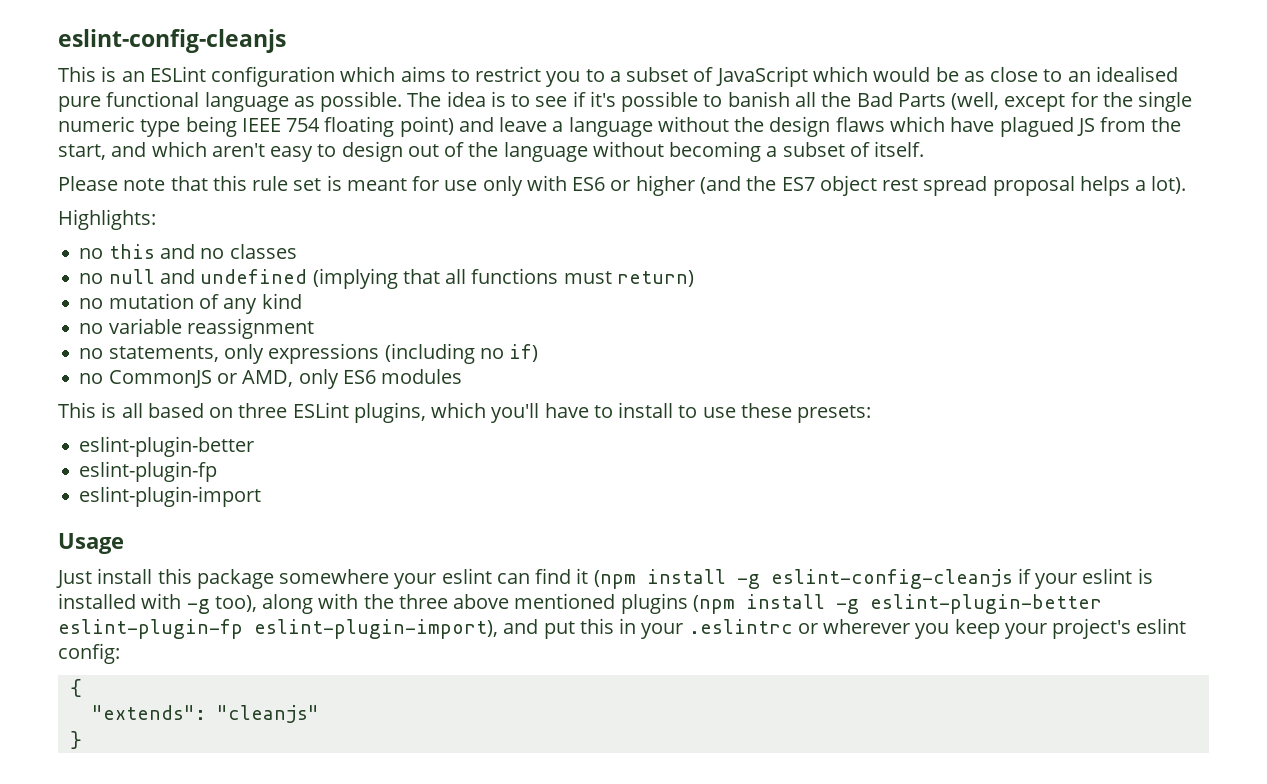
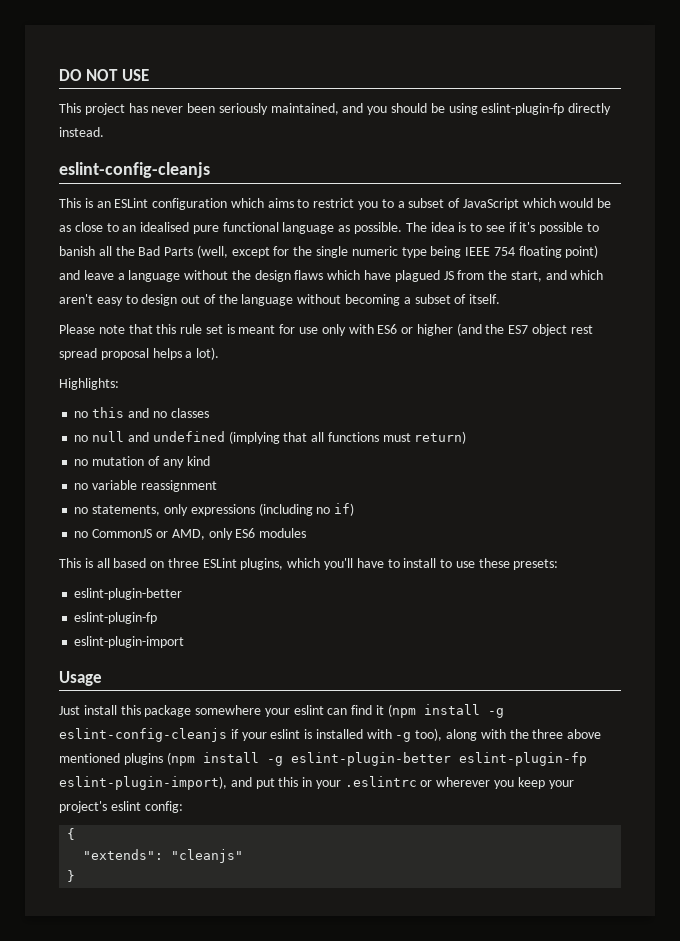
(58, 41) none -> [59,69,149,81] [59,103,612,115] [59,127,104,137] DO NOT USE // This project has never been seriously maintained, and you should be using eslint-plugin-fp directly instead. //

